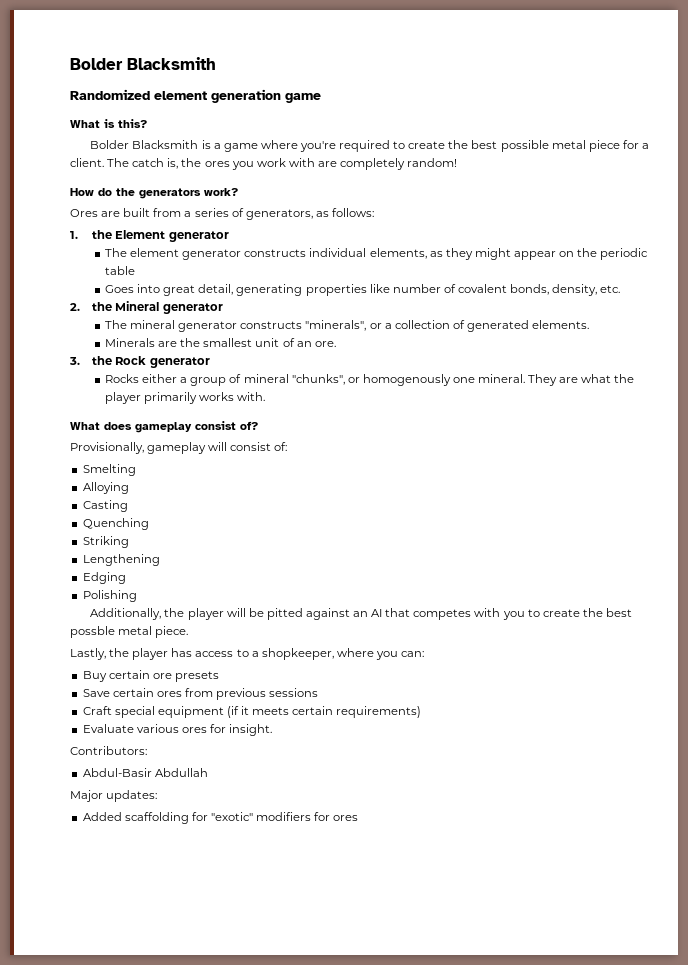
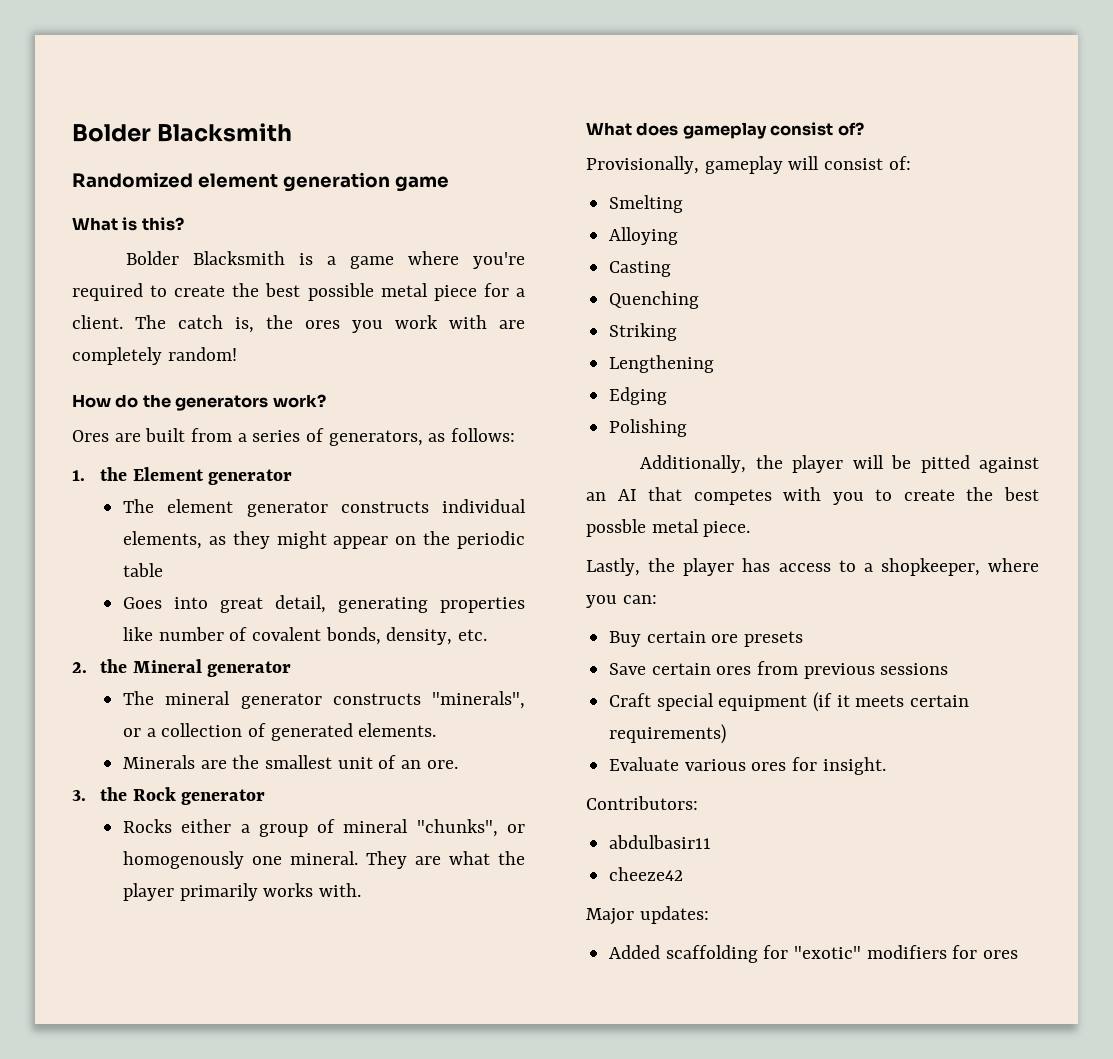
[82,768,208,777] Abdul-Basir Abdullah -> [609,835,712,849] [609,867,684,881] abdulbasir11 // cheeze42

